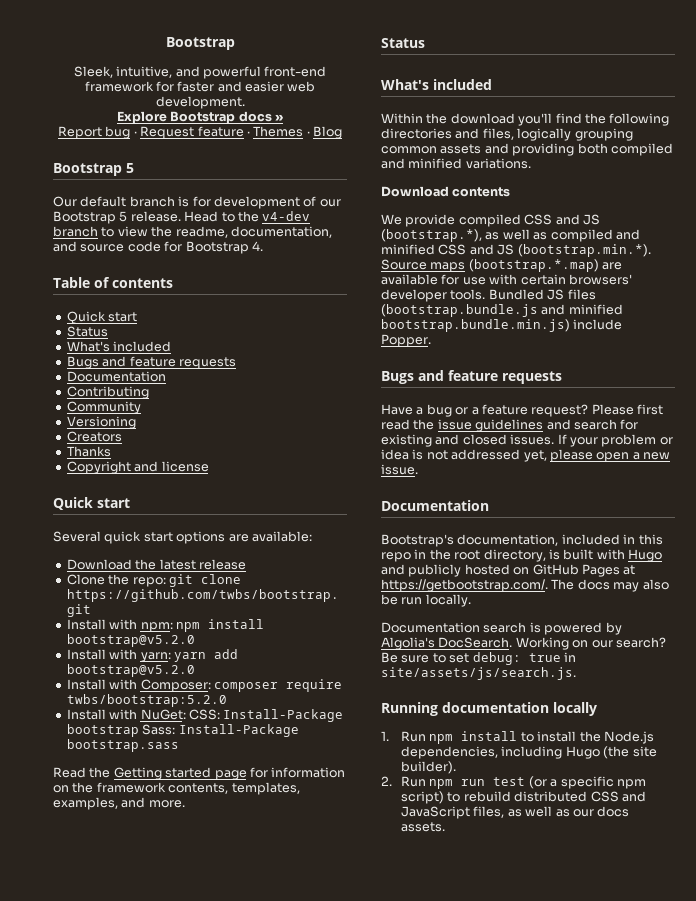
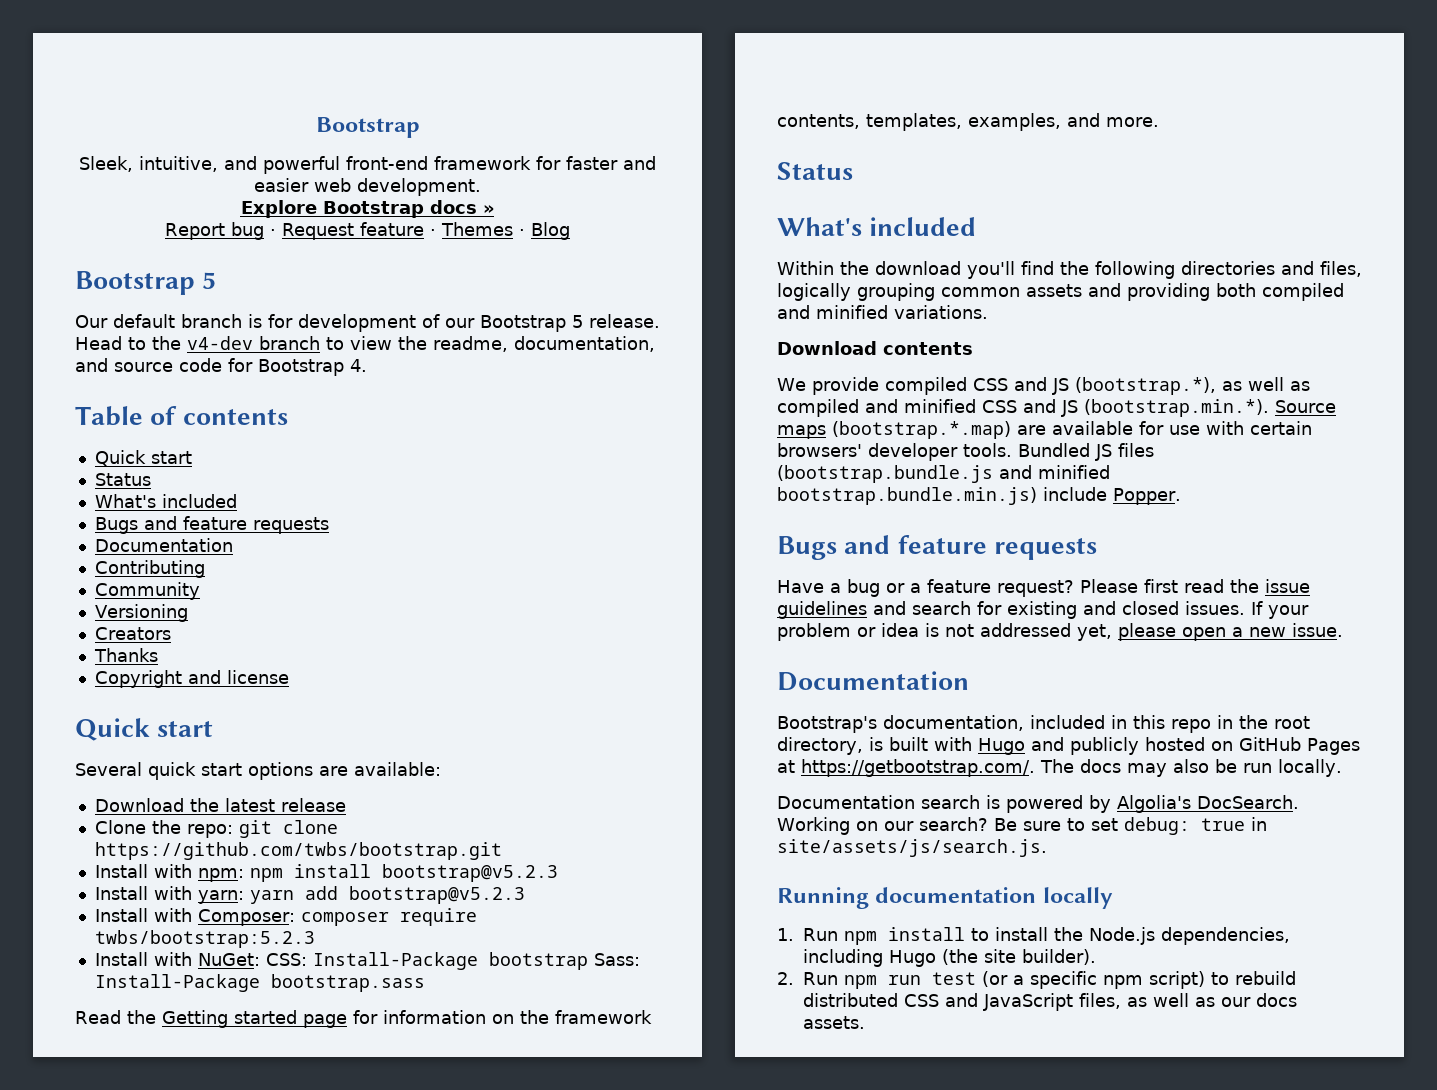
[66,634,195,647] bootstrap@v5.2.0 -> [381,864,558,882] bootstrap@v5.2.3
[66,664,195,677] bootstrap@v5.2.0 -> [348,886,525,904] bootstrap@v5.2.3
[66,694,227,707] twbs/bootstrap:5.2.0 -> [94,930,315,948] twbs/bootstrap:5.2.3

